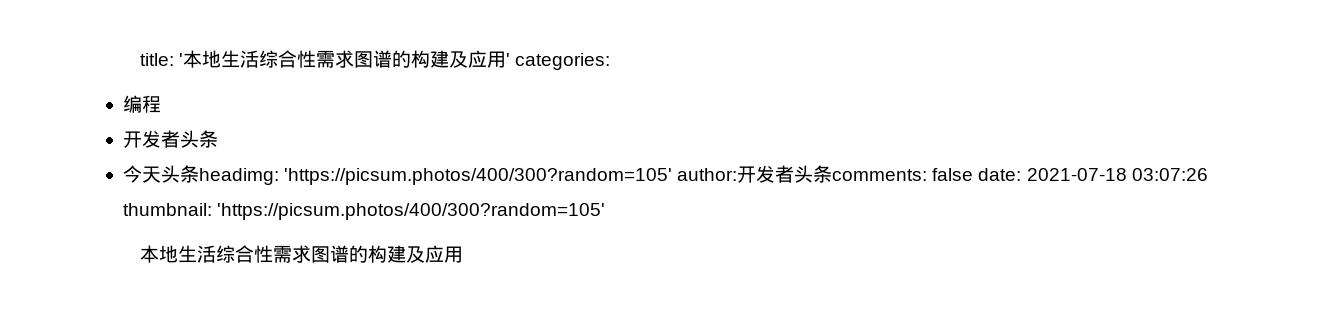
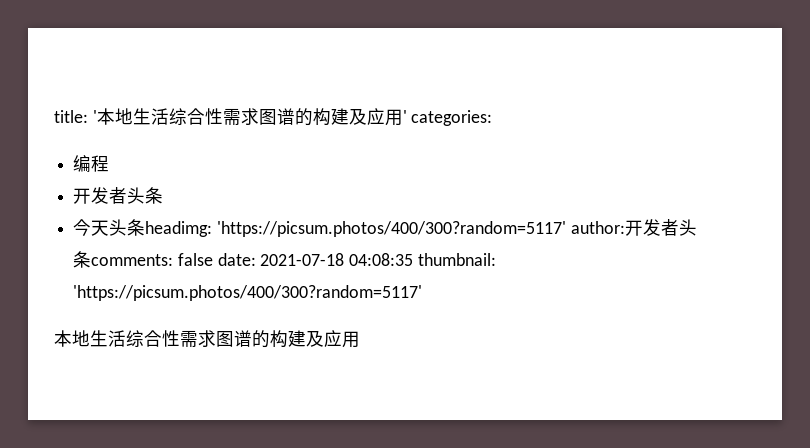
[284,168,673,185] 'https://picsum.photos/400/300?random=105' -> [216,221,566,237] 'https://picsum.photos/400/300?random=5117'
[1131,168,1208,181] [122,203,606,220] 03:07:26 thumbnail: 'https://picsum.photos/400/300?random=105' -> [349,253,496,266] [73,285,423,301] 04:08:35 thumbnail: 'https://picsum.photos/400/300?random=5117'

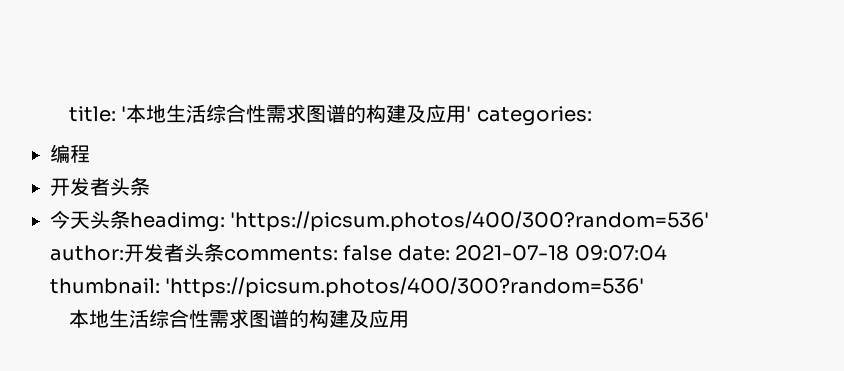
[216,221,566,237] 'https://picsum.photos/400/300?random=5117' -> [230,211,710,232] 'https://picsum.photos/400/300?random=536'
[349,253,496,266] [73,285,423,301] 04:08:35 thumbnail: 'https://picsum.photos/400/300?random=5117' -> [574,245,667,261] [50,277,645,298] 09:07:04 thumbnail: 'https://picsum.photos/400/300?random=536'

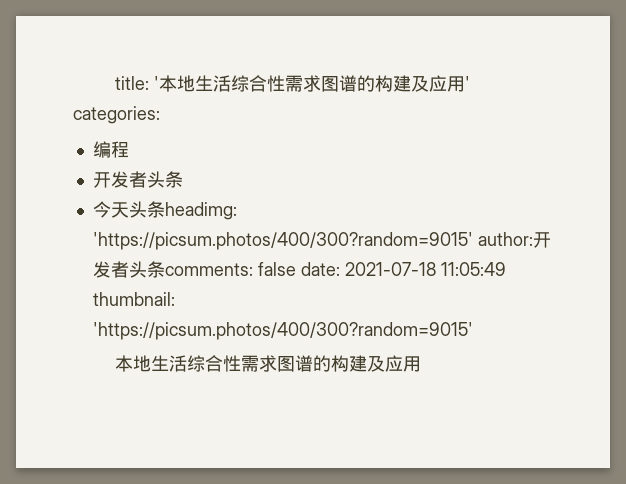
[230,211,710,232] 'https://picsum.photos/400/300?random=536' -> [92,232,473,250] 'https://picsum.photos/400/300?random=9015'
[574,245,667,261] [50,277,645,298] 09:07:04 thumbnail: 'https://picsum.photos/400/300?random=536' -> [440,262,506,276] [92,292,175,306] [92,322,473,340] 11:05:49 thumbnail: 'https://picsum.photos/400/300?random=9015'

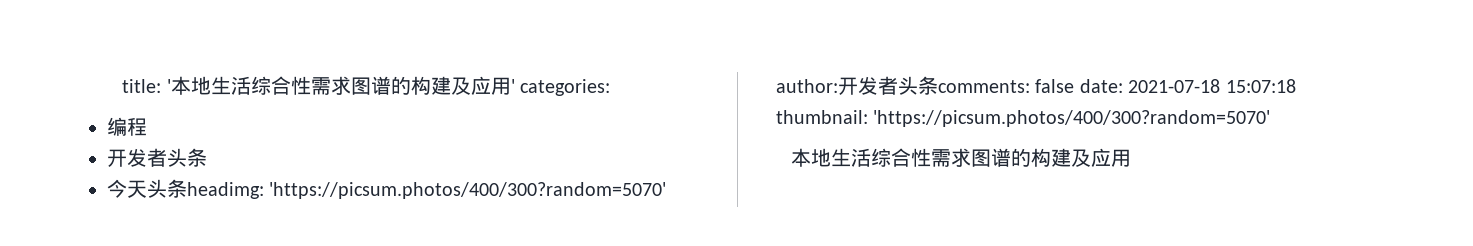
[92,232,473,250] 'https://picsum.photos/400/300?random=9015' -> [269,182,667,199] 'https://picsum.photos/400/300?random=5070'
[440,262,506,276] [92,292,175,306] [92,322,473,340] 11:05:49 thumbnail: 'https://picsum.photos/400/300?random=9015' -> [1225,79,1296,93] [776,110,1271,127] 15:07:18 thumbnail: 'https://picsum.photos/400/300?random=5070'

